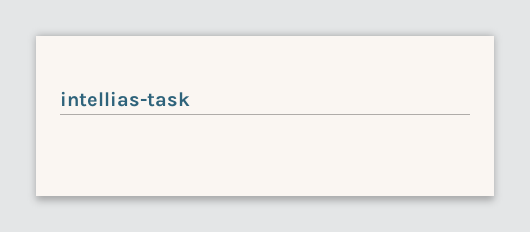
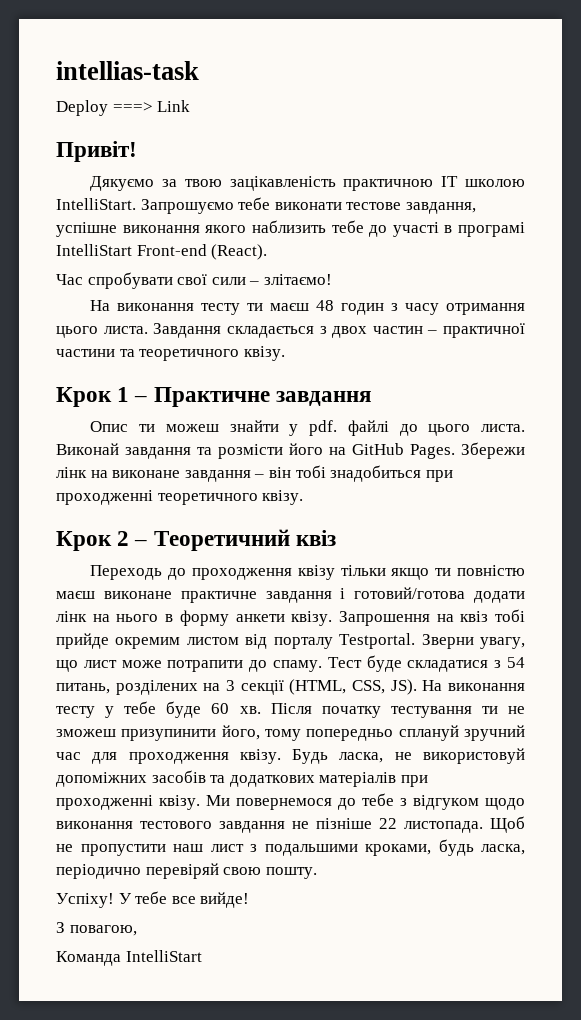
(190, 99) none -> [56,100,191,116] [56,141,137,162] [90,176,525,191] [56,197,476,214] [56,220,525,237] [56,244,268,260] [56,272,332,289] [90,300,526,315] [56,323,525,338] [56,346,285,361] [56,387,371,407] [90,420,525,436] [56,442,525,459] [56,465,453,482] [56,490,304,505] [56,529,336,551] [90,565,525,580] [56,587,525,603] [56,609,525,626] [56,633,525,649] [56,655,525,672] [56,679,525,695] [56,701,525,718] [56,725,525,741] [56,748,525,764] [56,770,428,787] [56,793,525,810] [56,816,525,833] [56,839,525,856] [56,863,317,879] [56,891,250,908] [56,922,137,936] [56,950,202,966] // Deploy ===> Link // Привіт! // Дякуємо за твою зацікавленість практичною IT школою IntelliStart. Запрошуємо тебе виконати тестове завдання, успішне виконання якого наблизить тебе до участі в програмі IntelliStart Front-end (React). // Час спробувати свої сили – злітаємо! // На виконання тесту ти маєш 48 годин з часу отримання цього листа. Завдання складається з двох частин – практичної частини та теоретичного квізу. // Крок 1 – Практичне завдання // Опис ти можеш знайти у pdf. файлі до цього листа. Виконай завдання та розмісти його на GitHub Pages. Збережи лінк на виконане завдання – він тобі знадобиться при проходженні теоретичного квізу. // Крок 2 – Теоретичний квіз // Переходь до проходження квізу тільки якщо ти повністю маєш виконане практичне завдання і готовий/готова додати лінк на нього в форму анкети квізу. Запрошення на квіз тобі прийде окремим листом від порталу Testportal. Зверни увагу, що лист може потрапити до спаму. Тест буде складатися з 54 питань, розділених на 3 секції (HTML, CSS, JS). На виконання тесту у тебе буде 60 хв. Після початку тестування ти не зможеш призупинити його, тому попередньо сплануй зручний час для проходження квізу. Будь ласка, не використовуй допоміжних засобів та додаткових матеріалів при проходженні квізу. Ми повернемося до тебе з відгуком щодо виконання тестового завдання не пізніше 22 листопада. Щоб не пропустити наш лист з подальшими кроками, будь ласка, періодично перевіряй свою пошту. // Успіху! У тебе все вийде! // З повагою, // Команда IntelliStart

